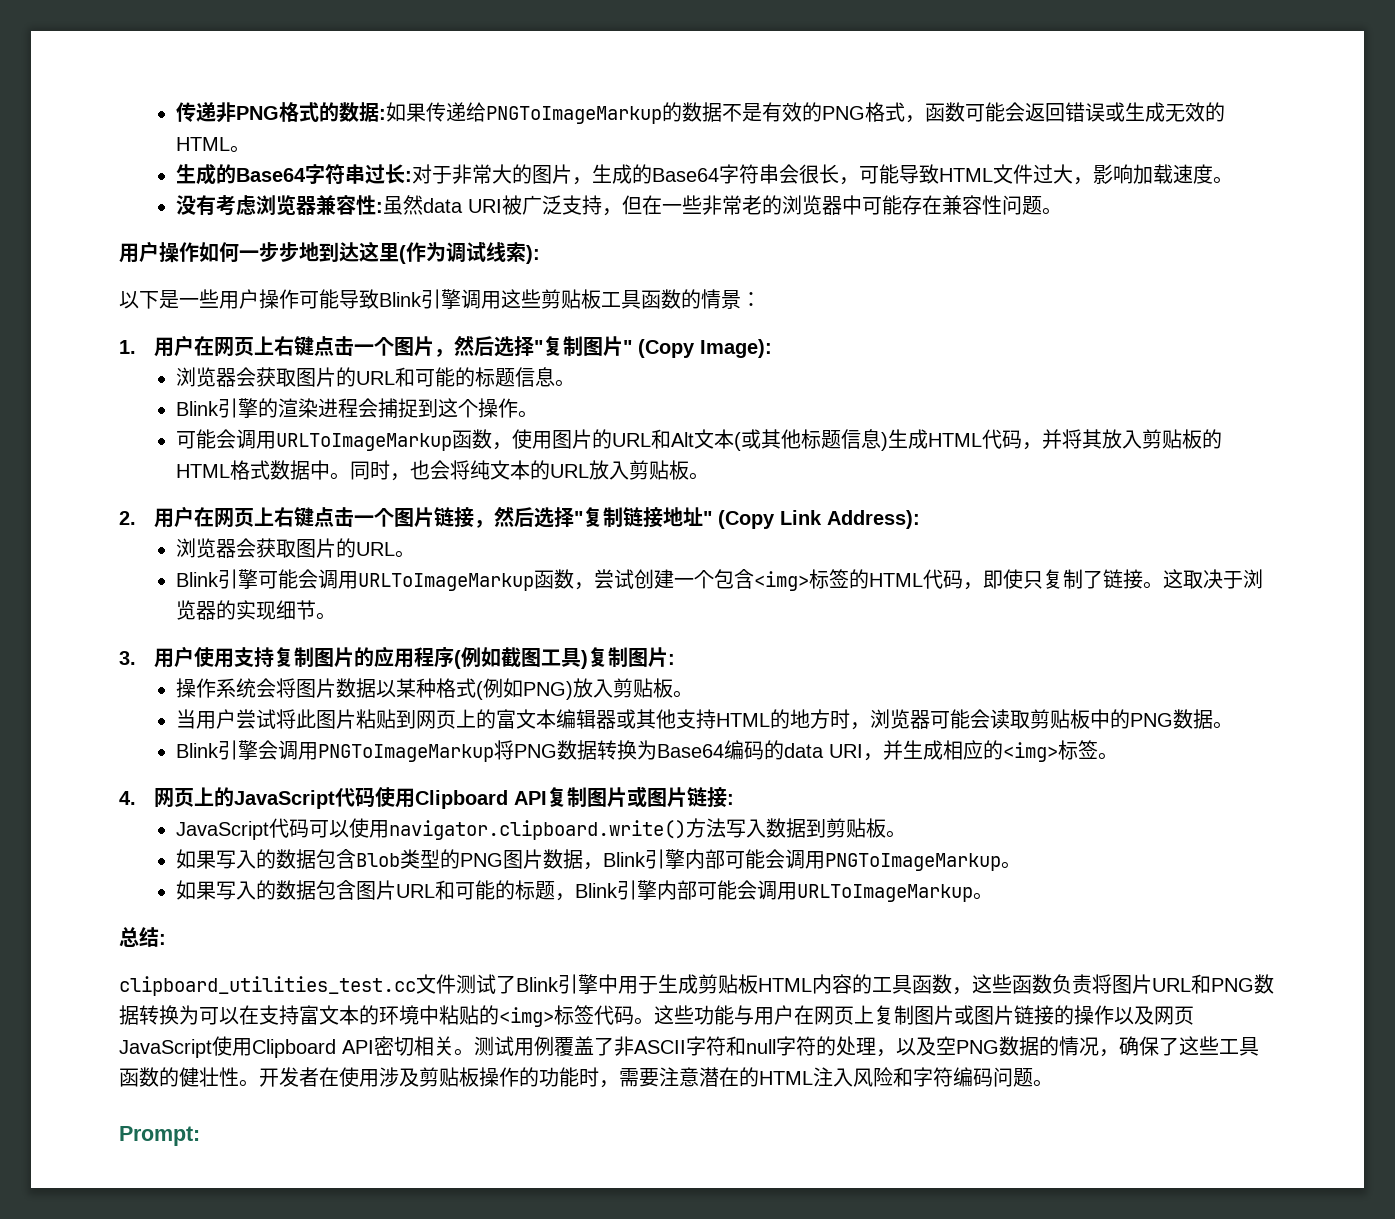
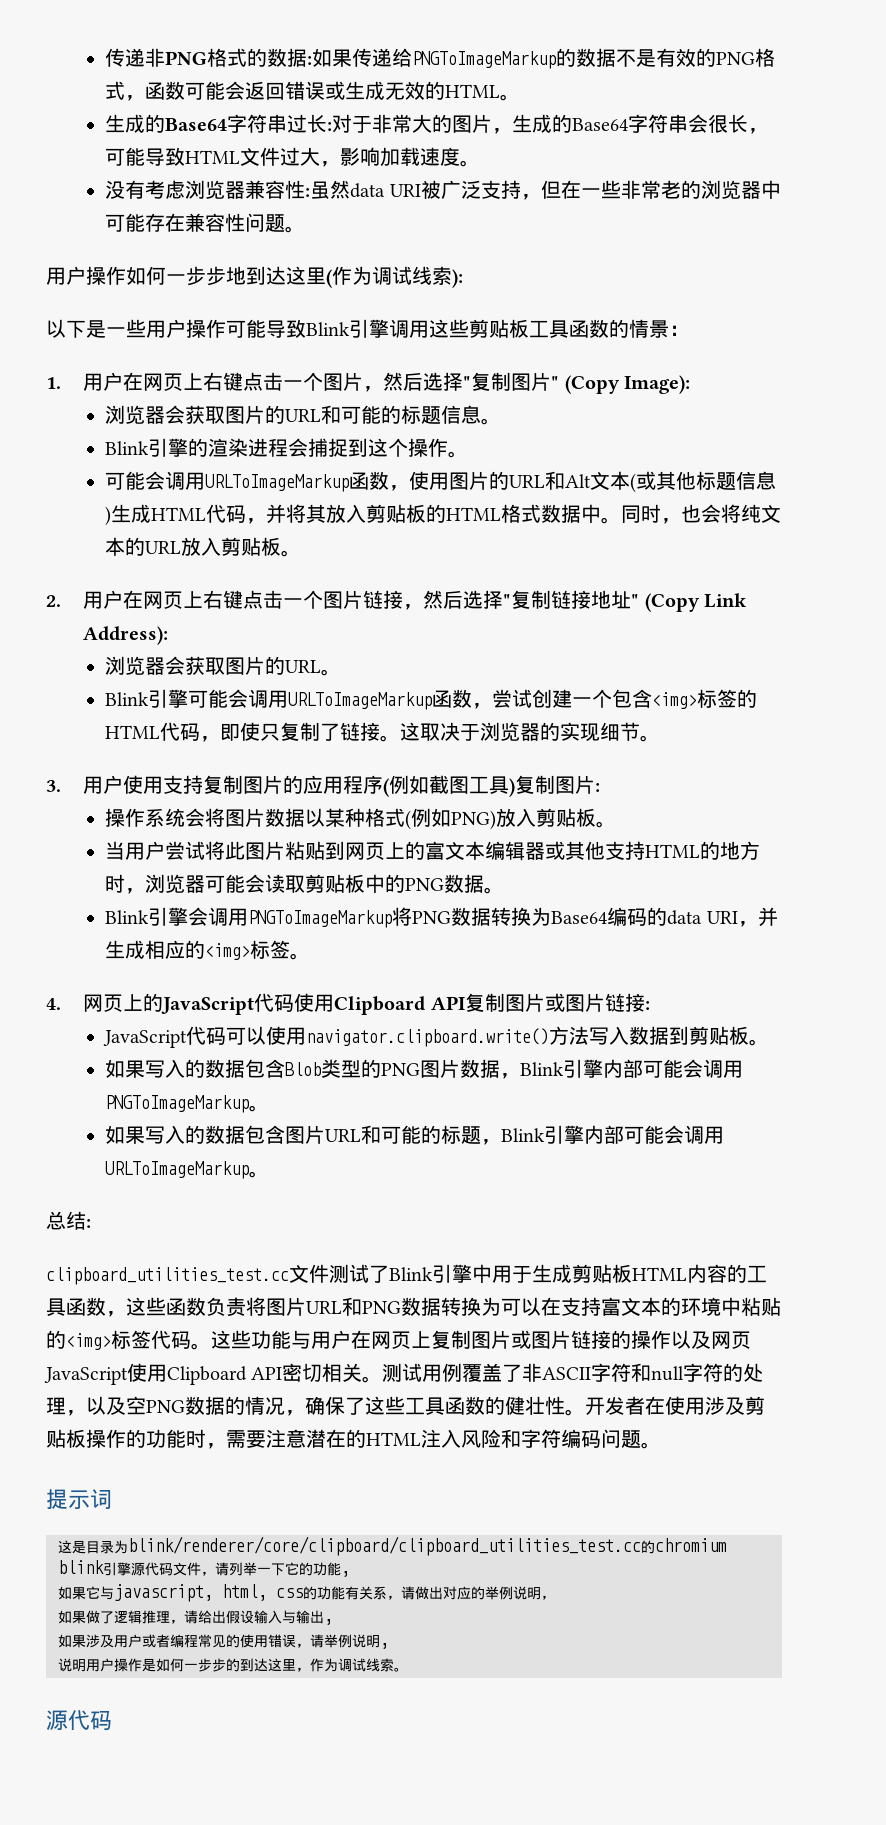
[119,1126,200,1146] Prompt: -> [46,1489,112,1509] [58,1536,727,1556] [58,1560,350,1577] [58,1584,555,1602] [58,1610,333,1625] [58,1634,389,1649] [58,1658,408,1672] [46,1710,112,1731] 提示词 // 这是目录为blink/renderer/core/clipboard/clipboard_utilities_test.cc的chromium blink引擎源代码文件，请列举一下它的功能, // 如果它与javascript, html, css的功能有关系，请做出对应的举例说明， // 如果做了逻辑推理，请给出假设输入与输出, // 如果涉及用户或者编程常见的使用错误，请举例说明, // 说明用户操作是如何一步步的到达这里，作为调试线索。 // 源代码

